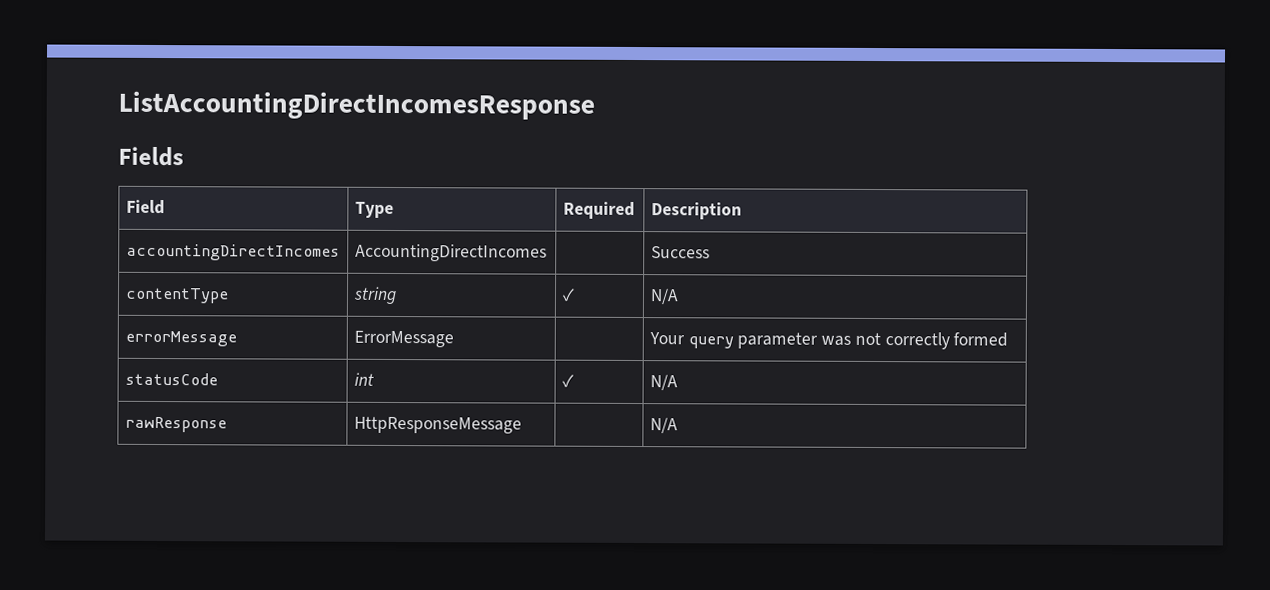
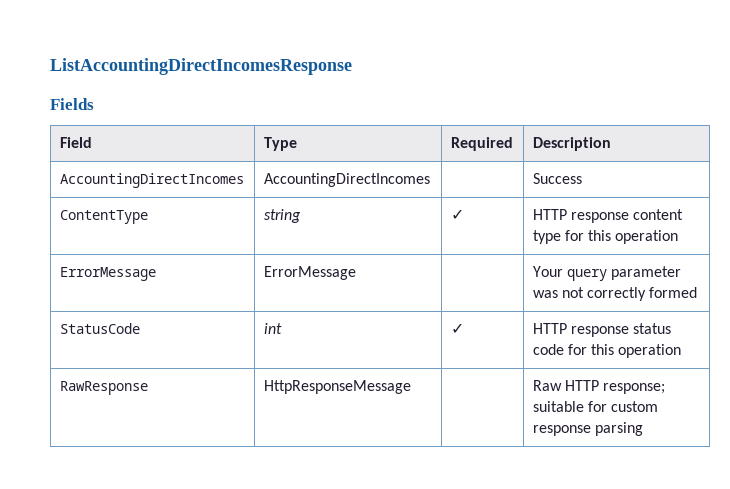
[125,243,340,261] accountingDirectIncomes -> [59,173,244,188] AccountingDirectIncomes
[124,287,229,304] contentType -> [59,210,148,224] ContentType
[649,288,679,305] [124,330,237,347] N/A // errorMessage -> [532,209,684,223] [532,230,679,244] [59,267,156,281] HTTP response content type for this operation // ErrorMessage
[124,372,218,386] statusCode -> [59,323,140,334] StatusCode
[649,374,678,391] [124,416,227,433] [353,416,522,434] [649,417,678,434] N/A // rawResponse | HttpResponseMessage | | N/A -> [532,323,672,337] [532,344,682,358] [59,381,148,395] [263,380,411,394] [532,380,666,394] [532,401,659,412] [532,422,643,436] HTTP response status code for this operation // RawResponse | HttpResponseMessage | | Raw HTTP response; suitable for custom response parsing

